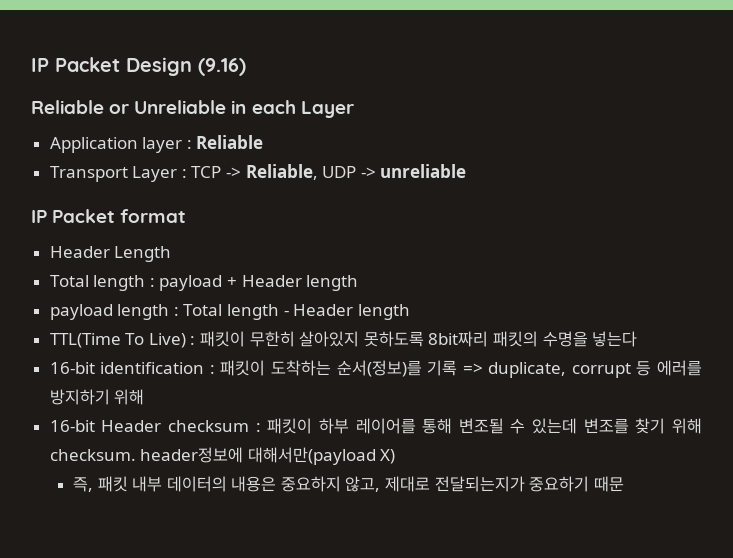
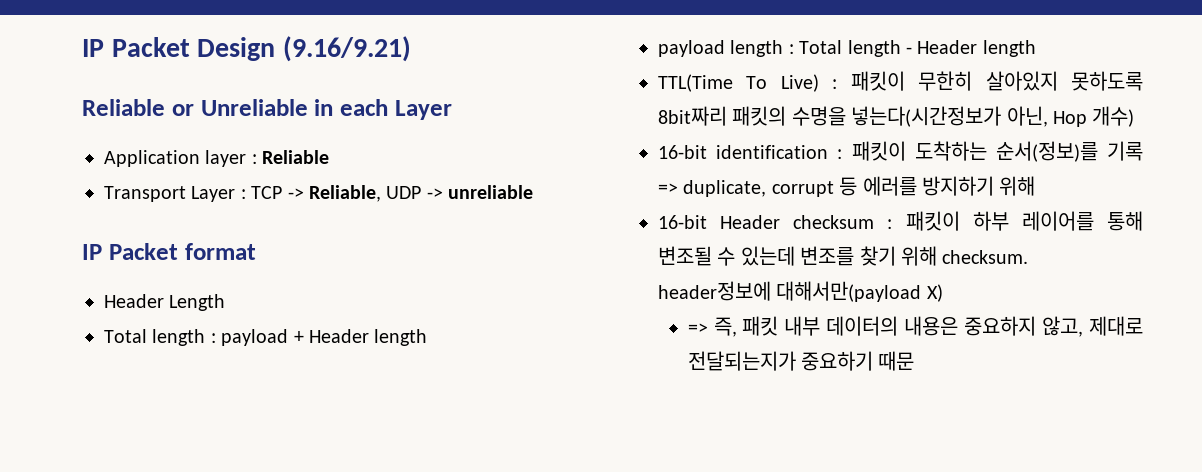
[198,58,246,76] (9.16) -> [282,36,411,62] (9.16/9.21)
[592,331,638,347] 넣는다 -> [851,106,1135,127] 넣는다(시간정보가 아닌, Hop 개수)
(396, 456) none -> [687,323,708,334] =>

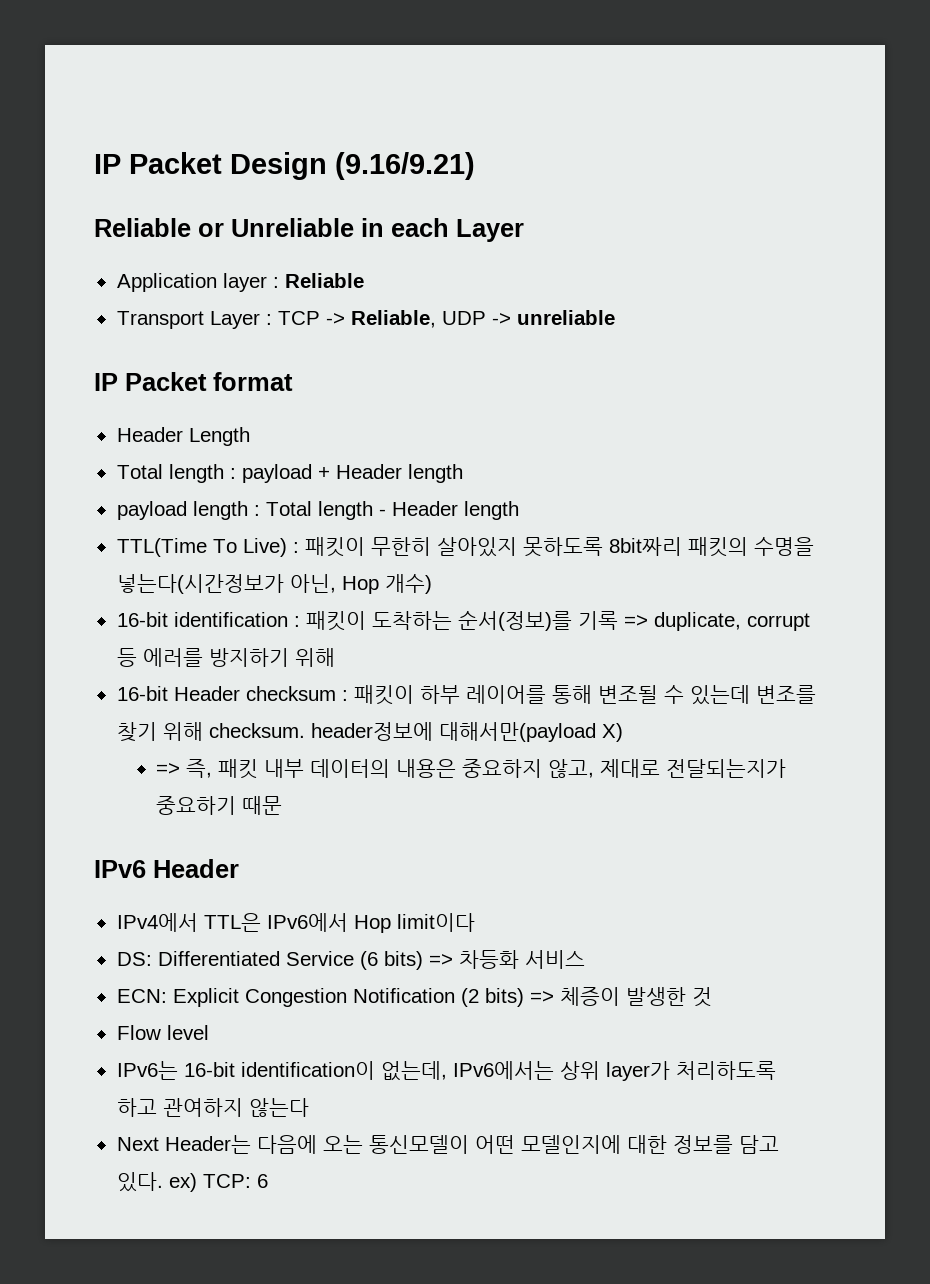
(915, 361) none -> [94,859,239,878] [116,913,475,933] [116,950,585,970] [116,987,712,1007] [116,1025,209,1040] [116,1061,776,1081] [116,1098,309,1117] [116,1135,779,1154] [116,1172,268,1192] // IPv6 Header // IPv4에서 TTL은 IPv6에서 Hop limit이다 // DS: Differentiated Service (6 bits) => 차등화 서비스 // ECN: Explicit Congestion Notification (2 bits) => 체증이 발생한 것 // Flow level // IPv6는 16-bit identification이 없는데, IPv6에서는 상위 layer가 처리하도록 하고 관여하지 않는다 // Next Header는 다음에 오는 통신모델이 어떤 모델인지에 대한 정보를 담고 있다. ex) TCP: 6

